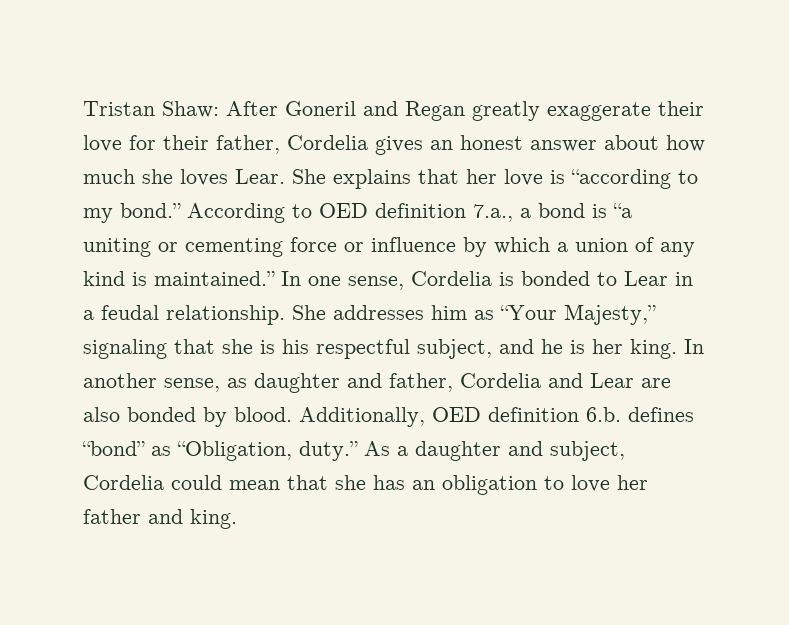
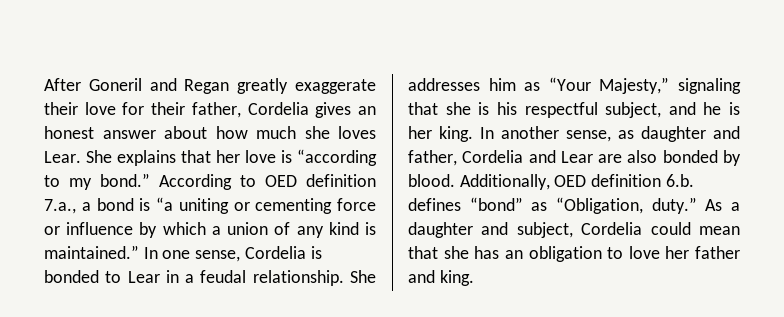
[83,101,219,118] Tristan Shaw: -> (44, 84) none

